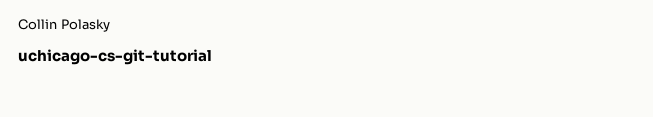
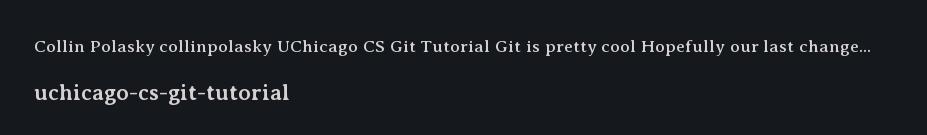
(110, 25) none -> [159,40,872,56] collinpolasky UChicago CS Git Tutorial Git is pretty cool Hopefully our last change...

